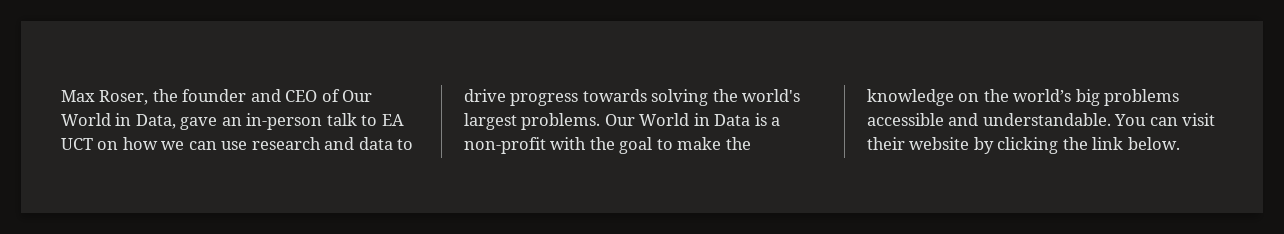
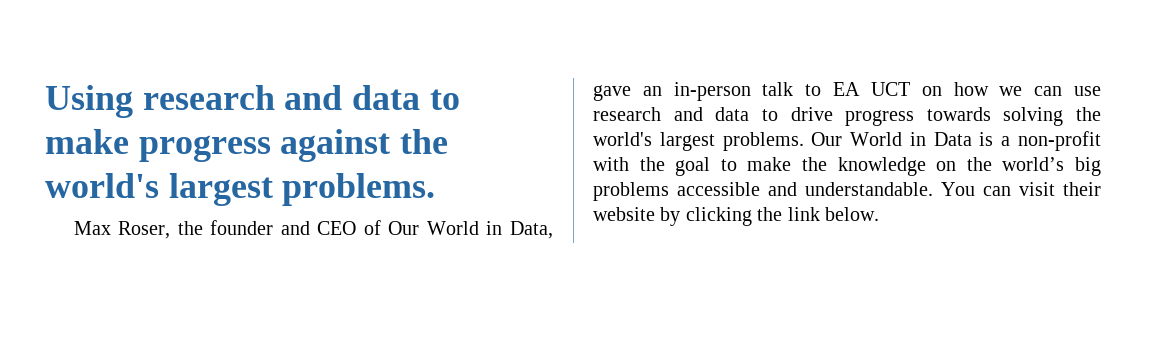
(61, 96) none -> [45,85,460,118] [45,129,449,162] [45,173,436,206] Using research and data to make progress against the world's largest problems. //

